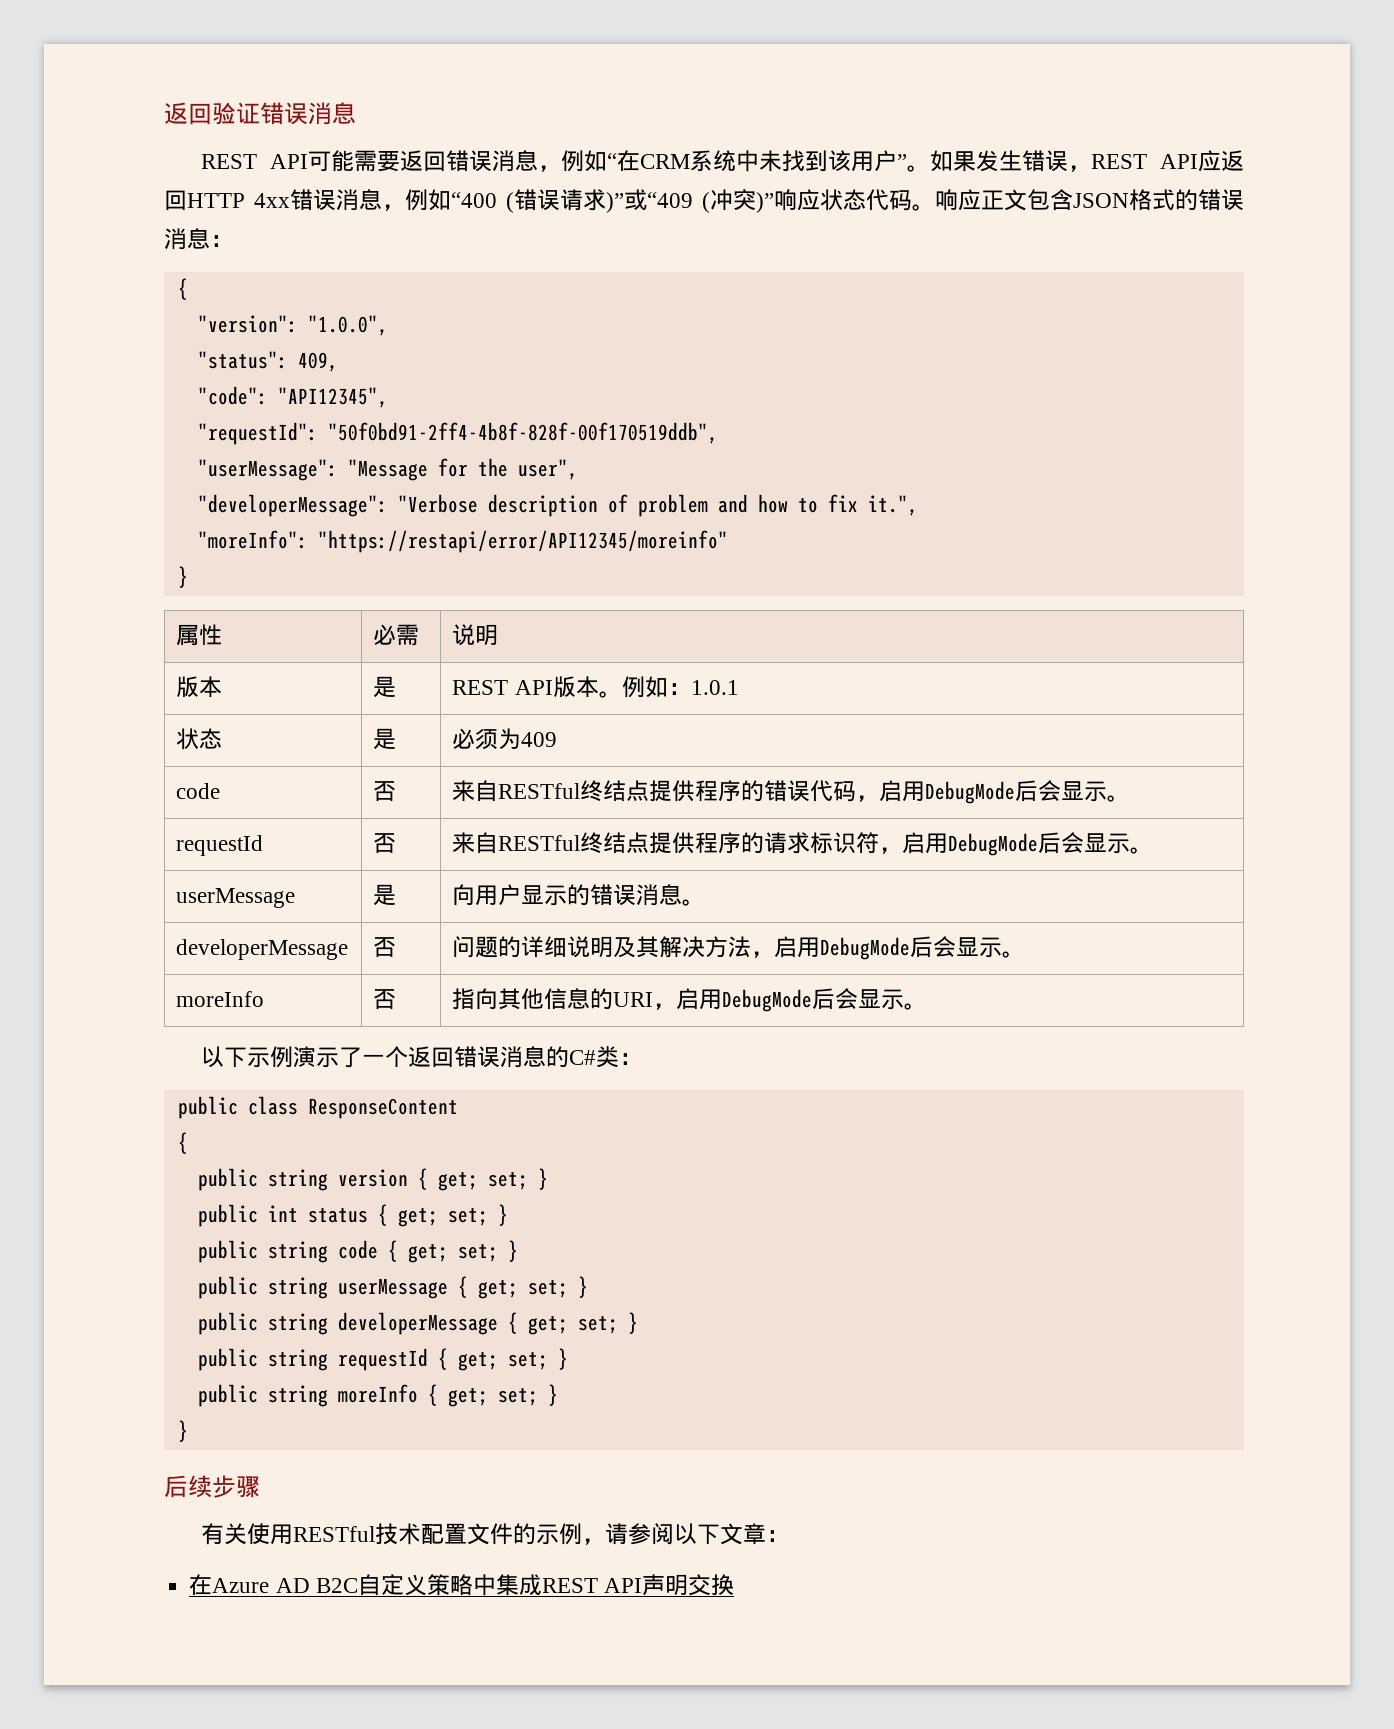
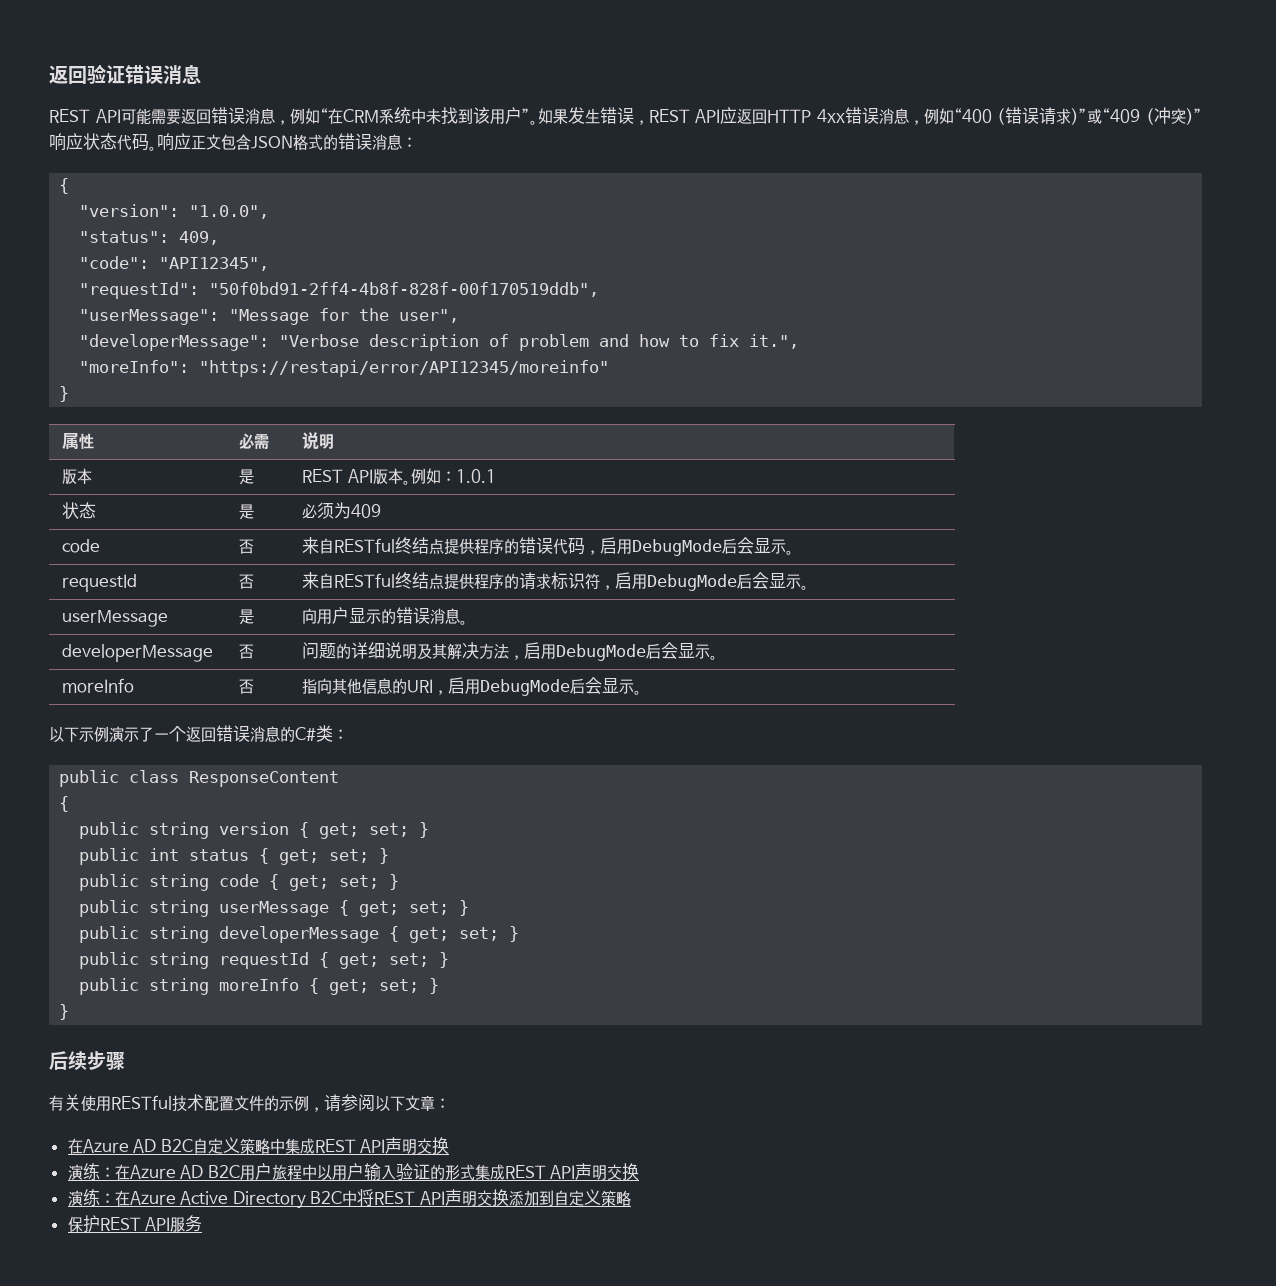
(734, 1585) none -> [67,1163,640,1181] [67,1189,632,1209] [67,1215,203,1233] // 演练：在Azure AD B2C用户旅程中以用户输入验证的形式集成REST API声明交换 // 演练：在Azure Active Directory B2C中将REST API声明交换添加到自定义策略 // 保护REST API服务

